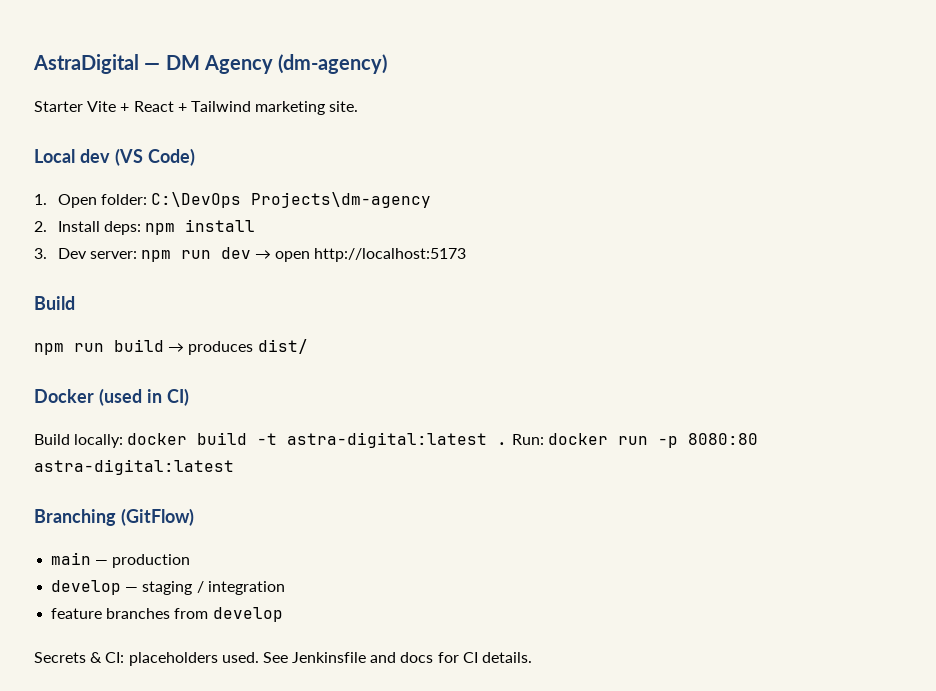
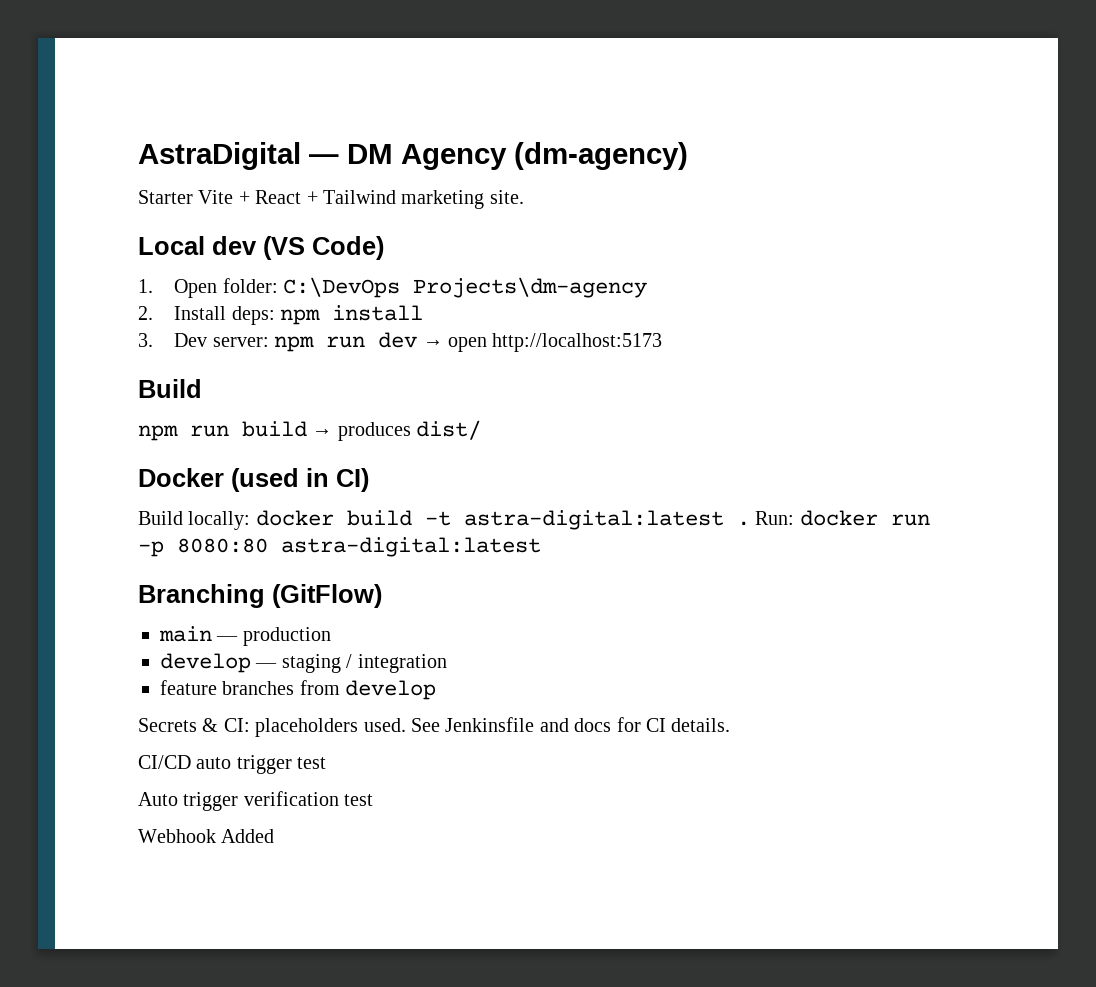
(533, 657) none -> [138,755,327,774] [138,791,374,811] [138,829,275,843] // CI/CD auto trigger test // Auto trigger verification test // Webhook Added

